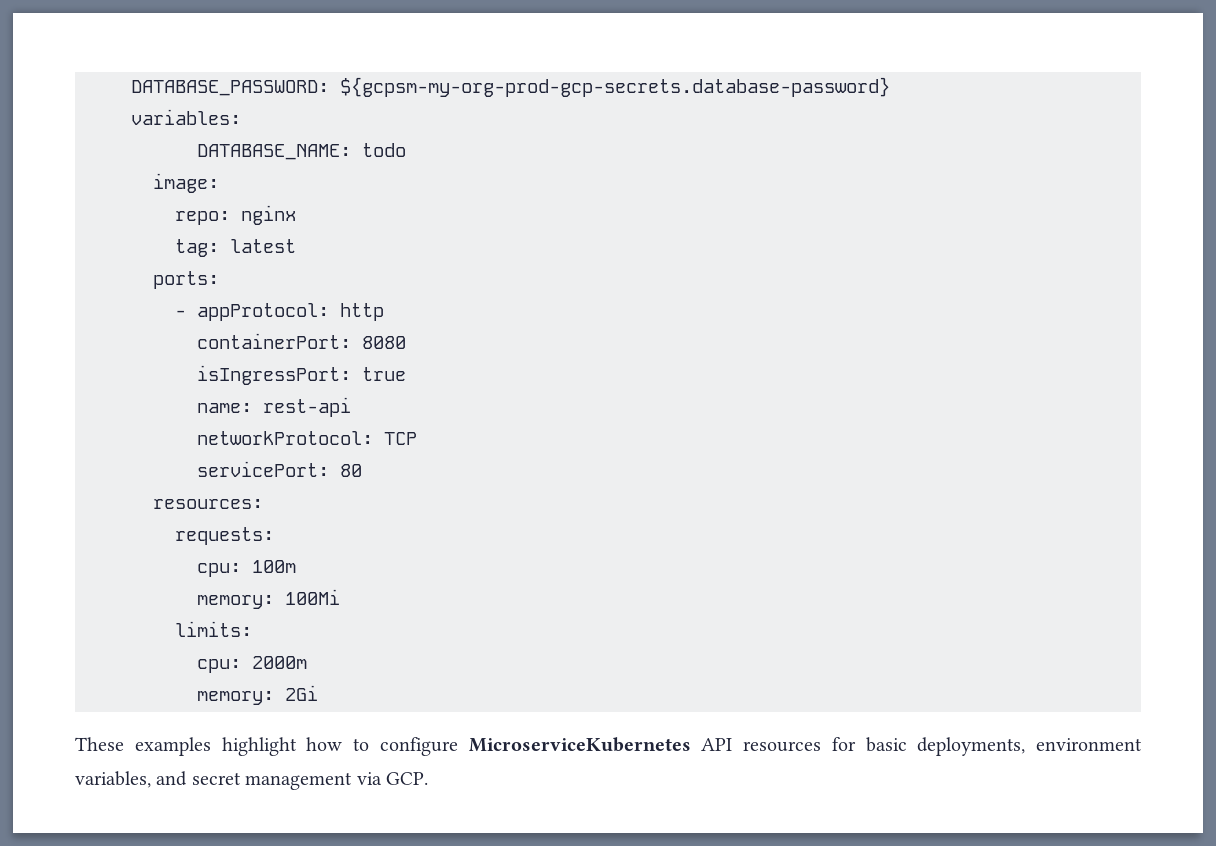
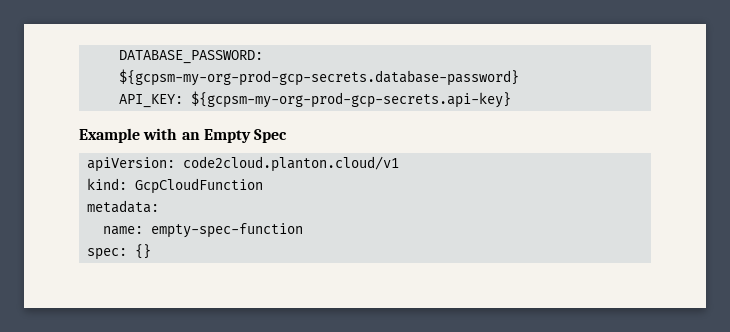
[131,109,241,125] [197,143,406,160] [153,173,219,193] [175,205,296,225] [175,239,296,257] [153,271,219,289] [175,303,384,321] [197,333,406,349] [197,365,406,385] [197,397,351,417] [197,431,417,445] [197,461,362,477] [153,499,263,509] [175,527,274,545] [197,560,296,577] [197,589,340,609] [175,621,252,637] [197,656,307,673] [197,685,318,705] [75,737,1142,756] [75,771,428,790] variables: // DATABASE_NAME: todo // image: // repo: nginx // tag: latest // ports: // - appProtocol: http // containerPort: 8080 // isIngressPort: true // name: rest-api // networkProtocol: TCP // servicePort: 80 // resources: // requests: // cpu: 100m // memory: 100Mi // limits: // cpu: 2000m // memory: 2Gi // These examples highlight how to configure MicroserviceKubernetes API resources for basic deployments, environment variables, and secret management via GCP. -> [119,91,512,108] [79,128,288,143] [87,156,400,172] [87,178,264,194] [87,200,160,213] [103,223,304,238] [87,244,152,260] API_KEY: ${gcpsm-my-org-prod-gcp-secrets.api-key} // Example with an Empty Spec // apiVersion: code2cloud.planton.cloud/v1 // kind: GcpCloudFunction // metadata: // name: empty-spec-function // spec: {}

